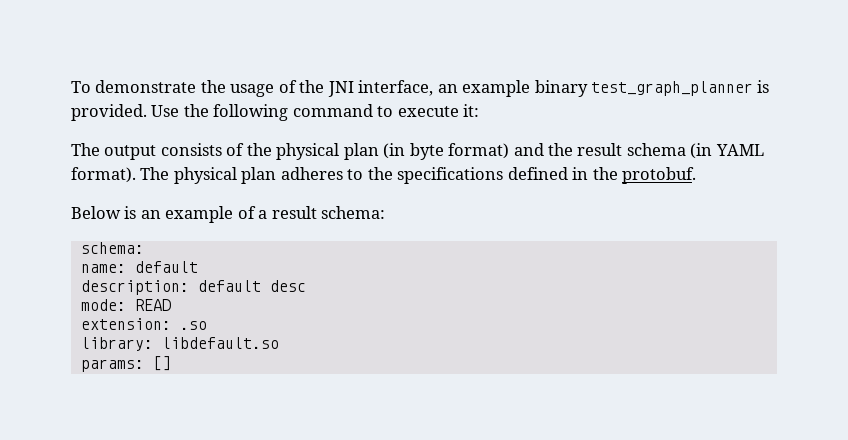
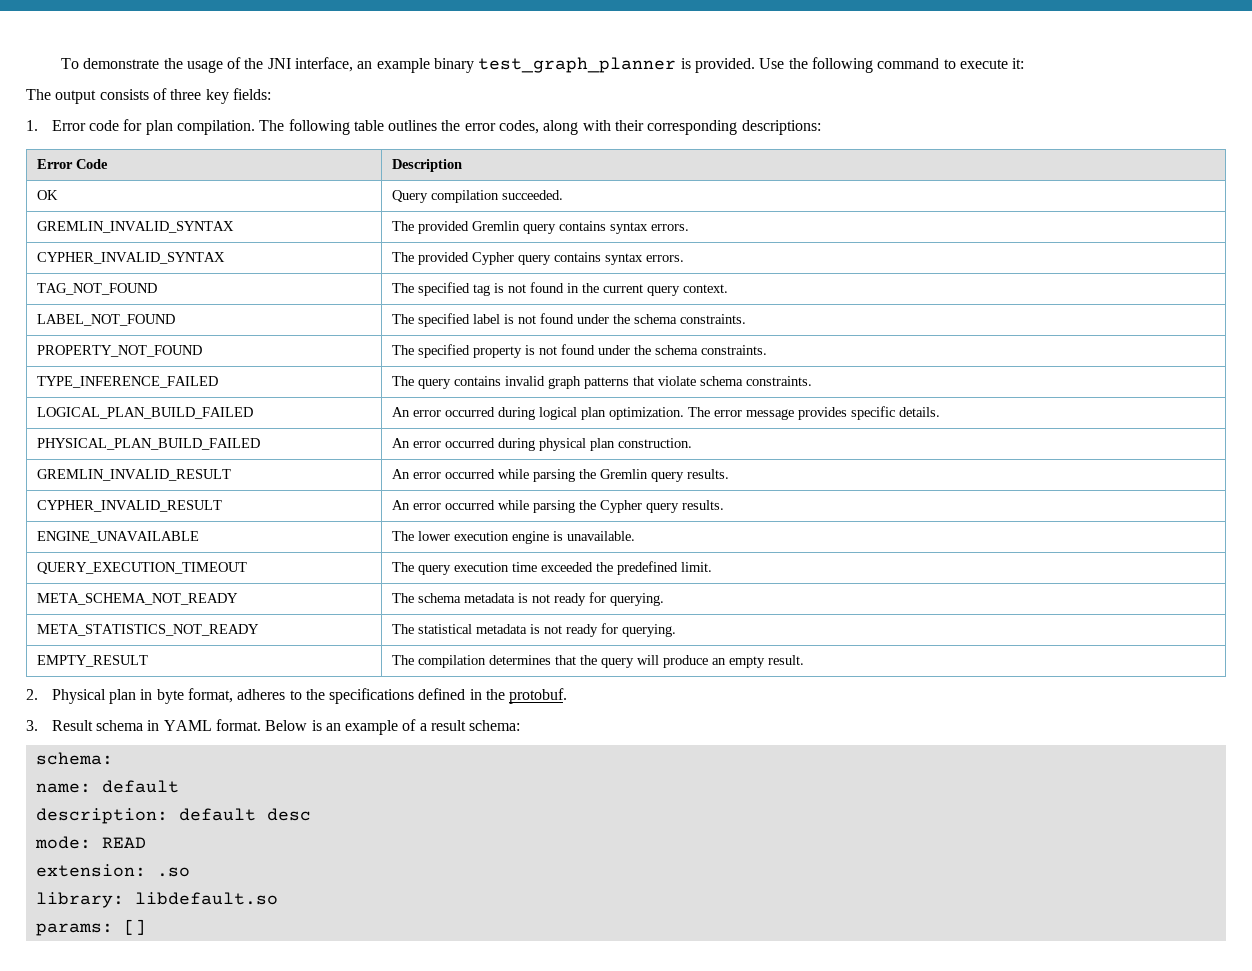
[246,143,764,160] [71,167,277,184] the physical plan (in byte format) and the result schema (in YAML format). The physical plan -> [170,88,271,104] [26,119,821,135] [37,159,109,169] [392,159,463,172] [37,190,59,200] [392,190,564,203] [37,221,235,233] [392,221,690,234] [37,252,226,264] [392,252,685,265] [37,283,158,295] [392,282,729,296] [37,314,176,326] [392,313,747,327] [37,345,203,357] [392,344,768,358] [37,376,219,388] [392,376,813,389] [37,407,254,419] [392,406,941,420] [37,438,261,450] [392,438,693,451] [37,469,232,481] [392,469,730,482] [37,500,223,512] [392,500,725,513] [37,531,200,543] [392,531,636,544] [37,562,248,574] [392,561,713,575] [37,593,239,605] [392,592,665,606] [37,624,260,636] [392,623,677,637] [37,655,149,667] [392,655,805,668] [26,688,233,704] three key fields: // 1. Error code for plan compilation. The following table outlines the error codes, along with their corresponding descriptions: // Error Code | Description // OK | Query compilation succeeded. // GREMLIN_INVALID_SYNTAX | The provided Gremlin query contains syntax errors. // CYPHER_INVALID_SYNTAX | The provided Cypher query contains syntax errors. // TAG_NOT_FOUND | The specified tag is not found in the current query context. // LABEL_NOT_FOUND | The specified label is not found under the schema constraints. // PROPERTY_NOT_FOUND | The specified property is not found under the schema constraints. // TYPE_INFERENCE_FAILED | The query contains invalid graph patterns that violate schema constraints. // LOGICAL_PLAN_BUILD_FAILED | An error occurred during logical plan optimization. The error message provides specific details. // PHYSICAL_PLAN_BUILD_FAILED | An error occurred during physical plan construction. // GREMLIN_INVALID_RESULT | An error occurred while parsing the Gremlin query results. // CYPHER_INVALID_RESULT | An error occurred while parsing the Cypher query results. // ENGINE_UNAVAILABLE | The lower execution engine is unavailable. // QUERY_EXECUTION_TIMEOUT | The query execution time exceeded the predefined limit. // META_SCHEMA_NOT_READY | The schema metadata is not ready for querying. // META_STATISTICS_NOT_READY | The statistical metadata is not ready for querying. // EMPTY_RESULT | The compilation determines that the query will produce an empty result. // 2. Physical plan in byte format,
(697, 175) none -> [26,719,261,731] 3. Result schema in YAML format.

